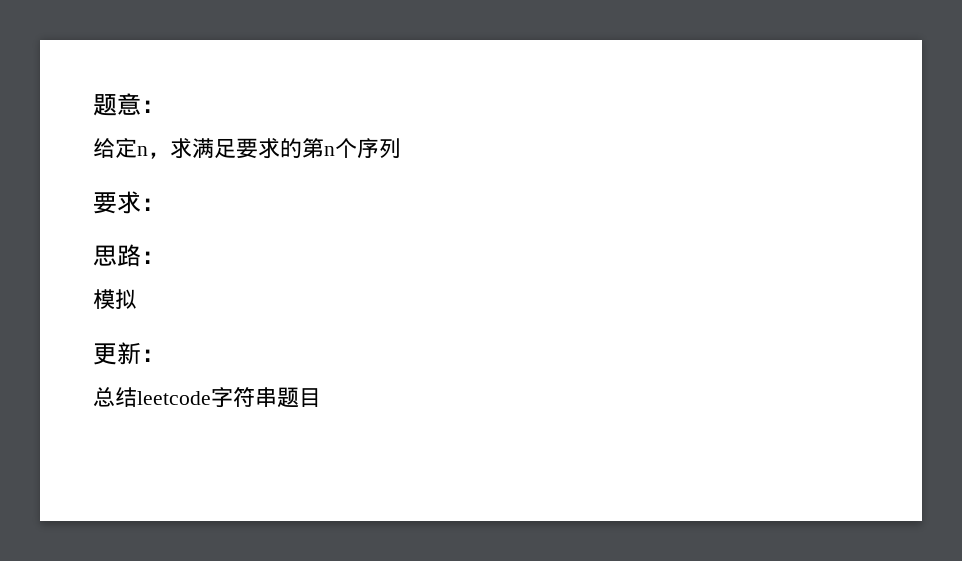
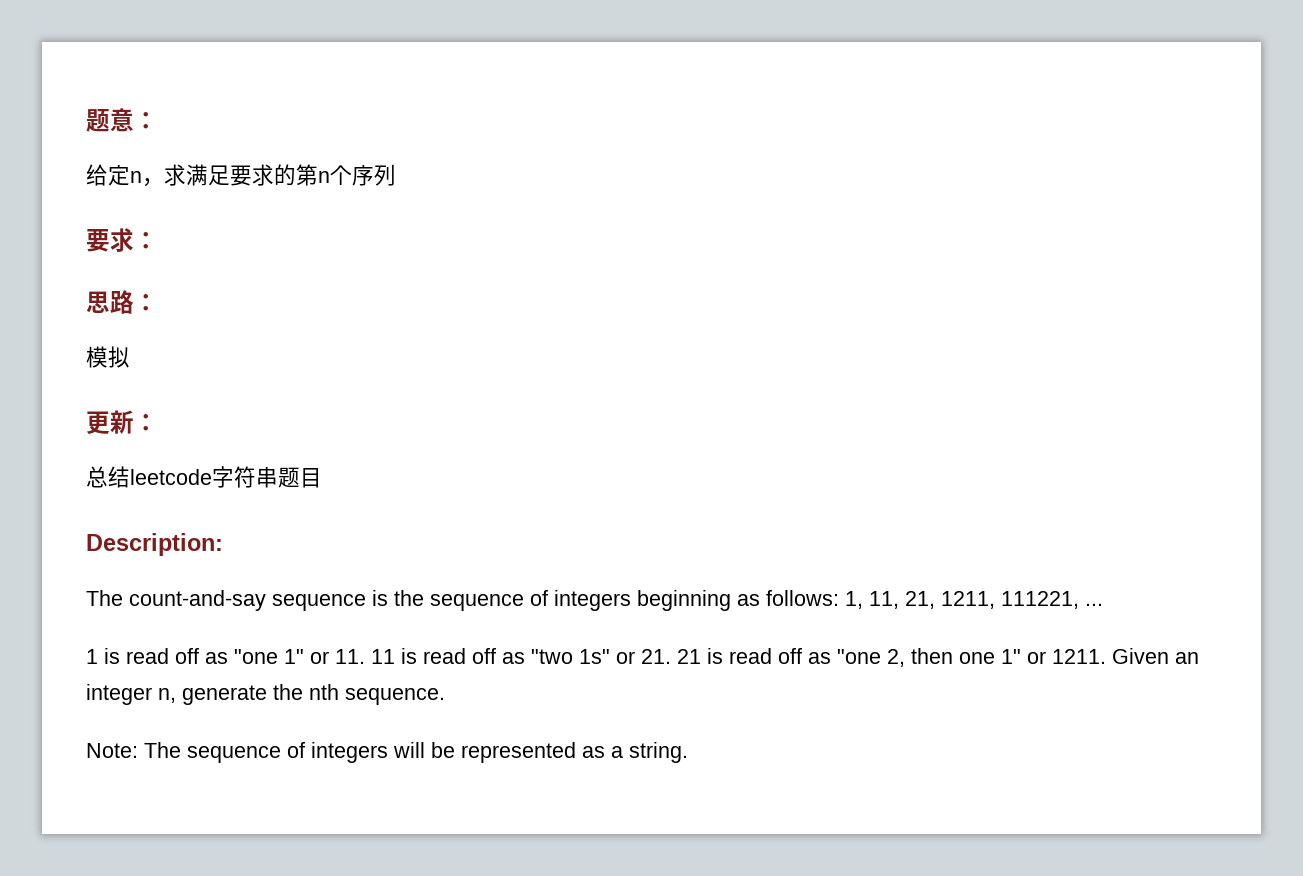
(321, 397) none -> [86,533,223,556] [86,590,1103,611] [86,648,1199,667] [86,684,445,705] [86,742,688,763] // Description: // The count-and-say sequence is the sequence of integers beginning as follows: 1, 11, 21, 1211, 111221, ... // 1 is read off as "one 1" or 11. 11 is read off as "two 1s" or 21. 21 is read off as "one 2, then one 1" or 1211. Given an integer n, generate the nth sequence. // Note: The sequence of integers will be represented as a string.

